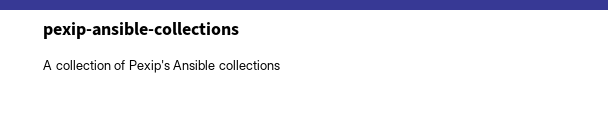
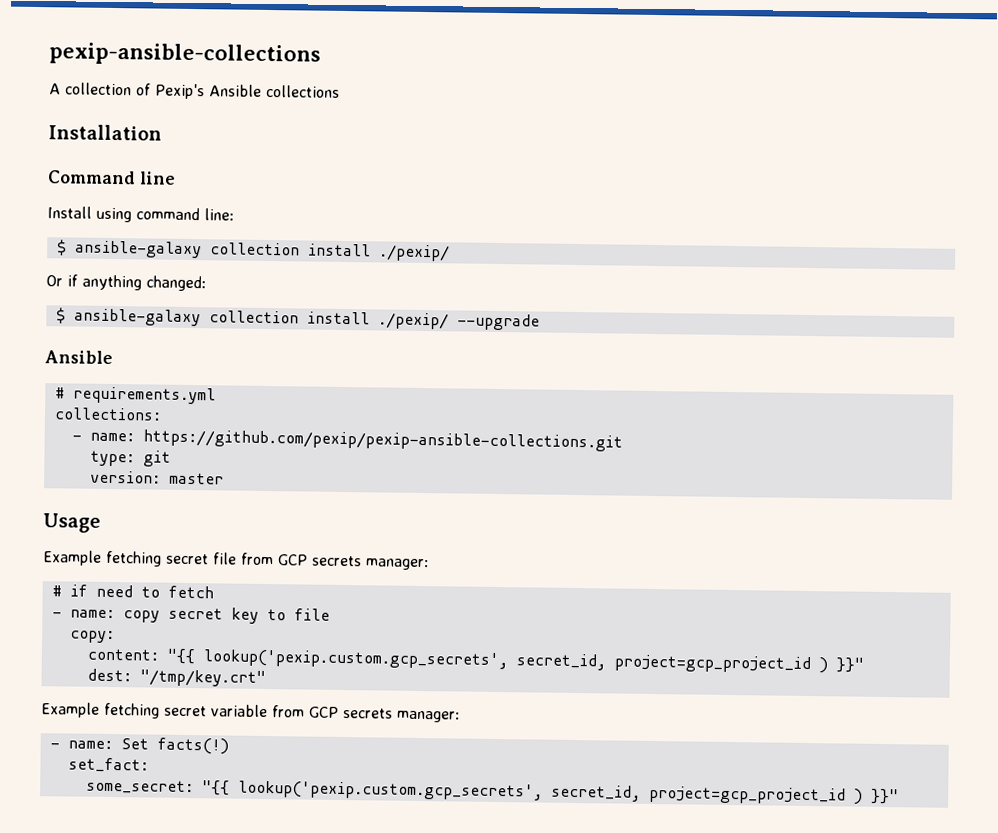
(280, 65) none -> [48,124,162,141] [47,170,176,185] [47,206,234,223] [56,239,450,262] [46,274,206,292] [55,307,540,331] [44,350,113,365] [54,386,216,405] [53,407,162,421] [71,429,623,452] [89,450,171,467] [89,470,224,485] [43,513,101,533] [43,550,429,571] [51,584,214,599] [51,607,330,624] [69,630,115,644] [86,648,864,674] [86,668,266,688] [41,702,460,723] [49,737,229,755] [67,757,149,773] [85,779,899,805] // Installation // Command line // Install using command line: // $ ansible-galaxy collection install ./pexip/ // Or if anything changed: // $ ansible-galaxy collection install ./pexip/ --upgrade // Ansible // # requirements.yml // collections: // - name: https://github.com/pexip/pexip-ansible-collections.git // type: git // version: master // Usage // Example fetching secret file from GCP secrets manager: // # if need to fetch // - name: copy secret key to file // copy: // content: "{{ lookup('pexip.custom.gcp_secrets', secret_id, project=gcp_project_id ) }}" // dest: "/tmp/key.crt" // Example fetching secret variable from GCP secrets manager: // - name: Set facts(!) // set_fact: // some_secret: "{{ lookup('pexip.custom.gcp_secrets', secret_id, project=gcp_project_id ) }}"

